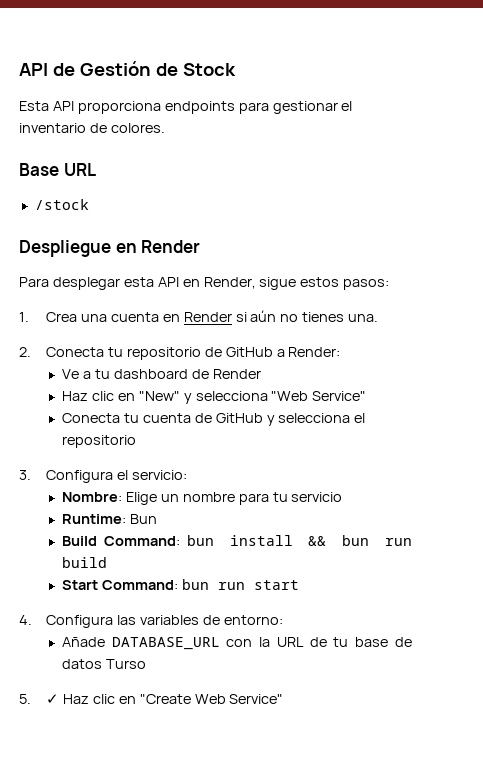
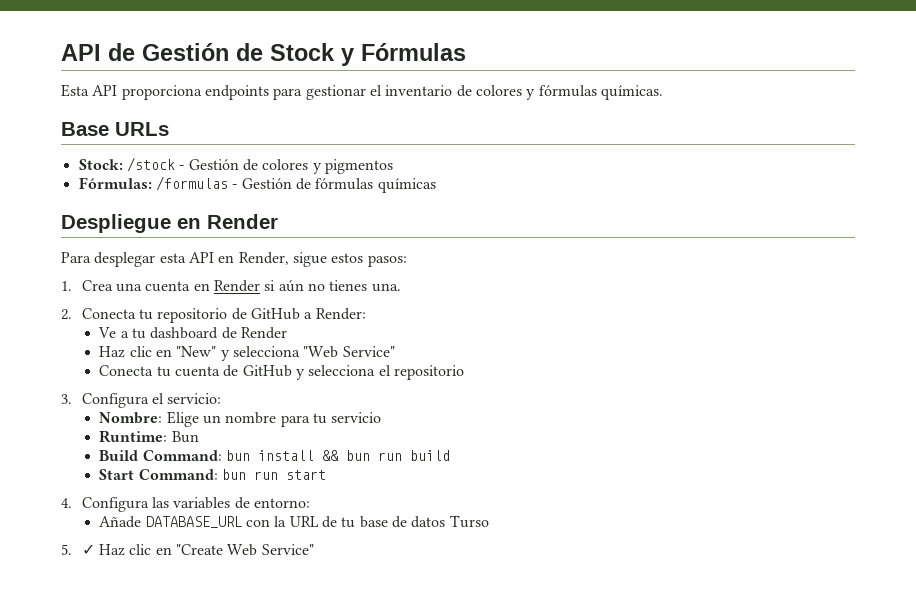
(236, 69) none -> [341,43,466,66] y Fórmulas
[110,123,165,133] colores. -> [475,85,663,100] colores y fórmulas químicas.
[63,163,96,176] URL // -> [115,122,169,136] [78,159,123,170] URLs // Stock:
(89, 204) none -> [179,159,393,174] [78,176,436,193] - Gestión de colores y pigmentos // Fórmulas: /formulas - Gestión de fórmulas químicas

